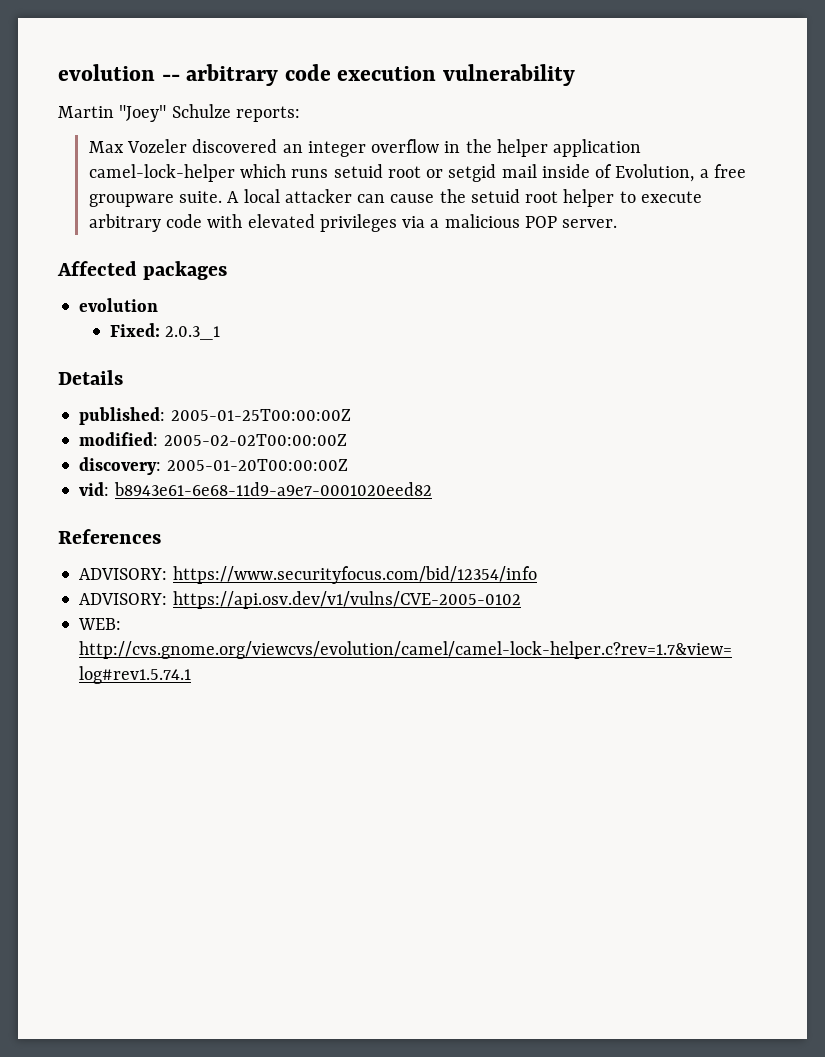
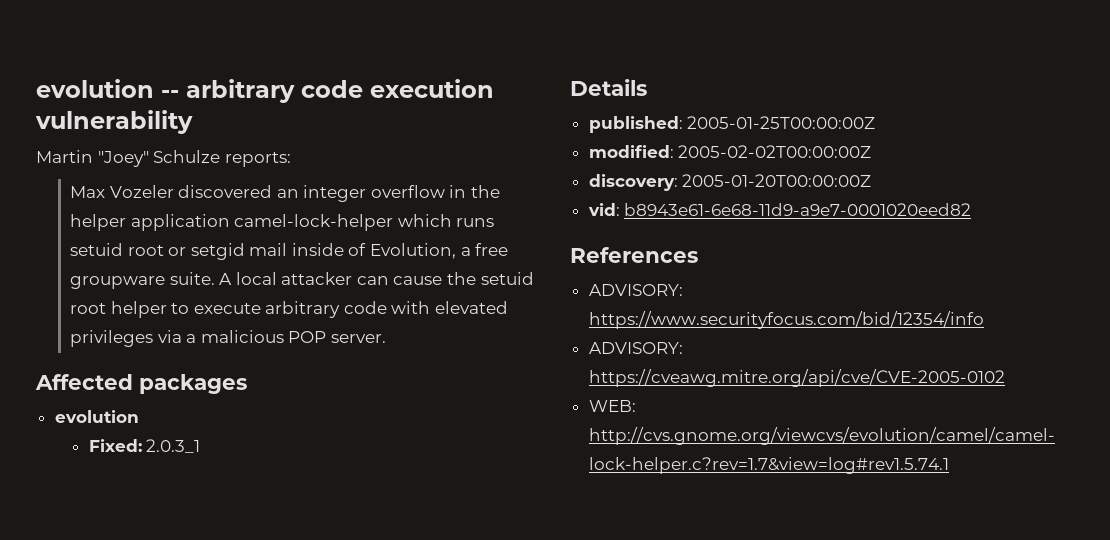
[172,591,521,609] https://api.osv.dev/v1/vulns/CVE-2005-0102 -> [588,369,1005,387] https://cveawg.mitre.org/api/cve/CVE-2005-0102

